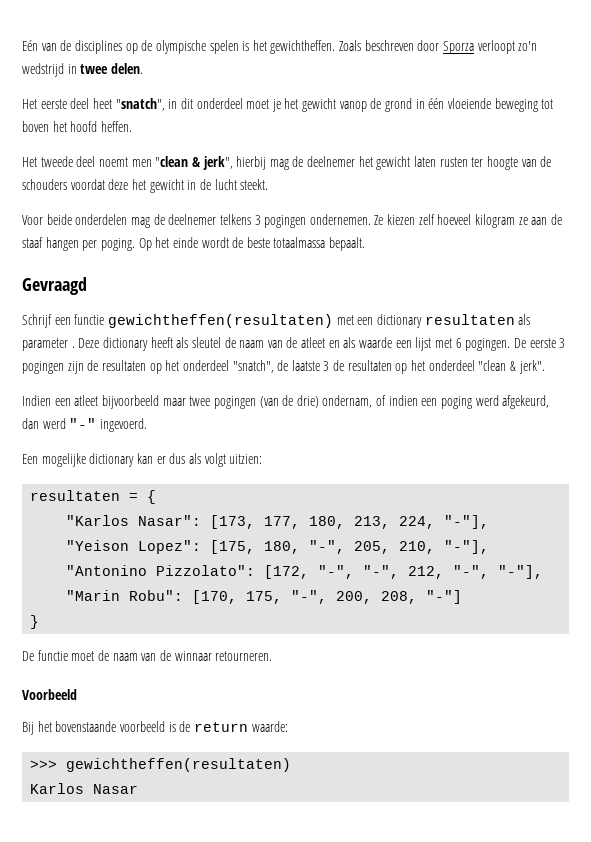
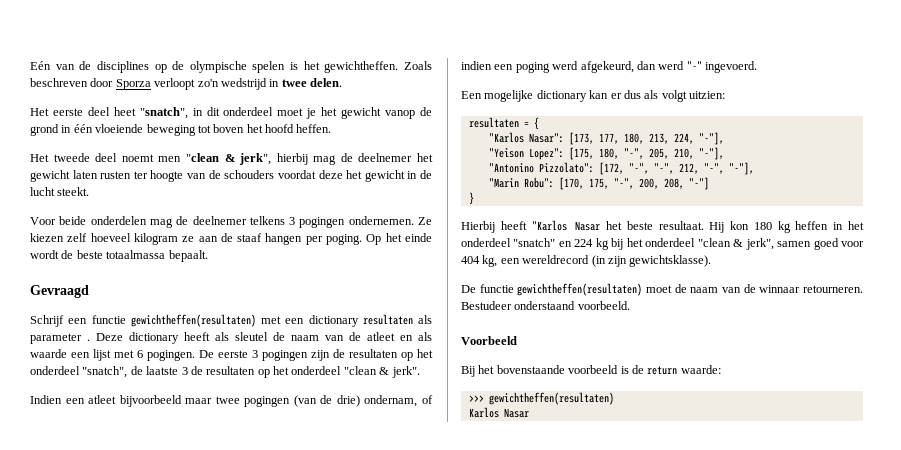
(40, 622) none -> [461,220,864,233] [461,238,864,250] [461,255,712,267] // Hierbij heeft "Karlos Nasar het beste resultaat. Hij kon 180 kg heffen in het onderdeel "snatch" en 224 kg bij het onderdeel "clean & jerk", samen goed voor 404 kg, een wereldrecord (in zijn gewichtsklasse).
(68, 655) none -> [517,283,643,296] gewichtheffen(resultaten)
(273, 656) none -> [461,301,630,310] Bestudeer onderstaand voorbeeld.

